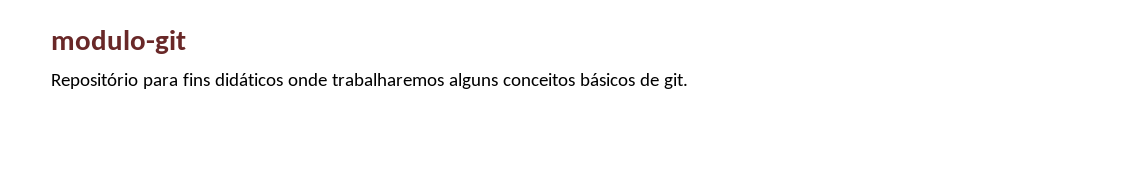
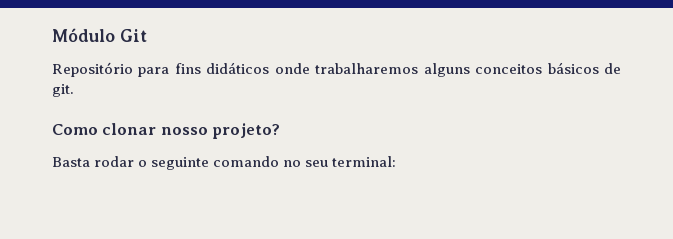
[51,30,186,54] modulo-git -> [52,28,147,42] Módulo Git
(688, 81) none -> [52,123,281,139] [52,156,397,170] // Como clonar nosso projeto? // Basta rodar o seguinte comando no seu terminal:

